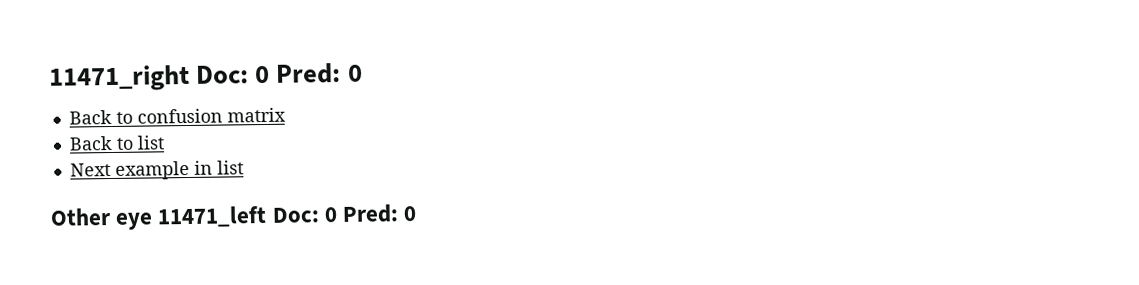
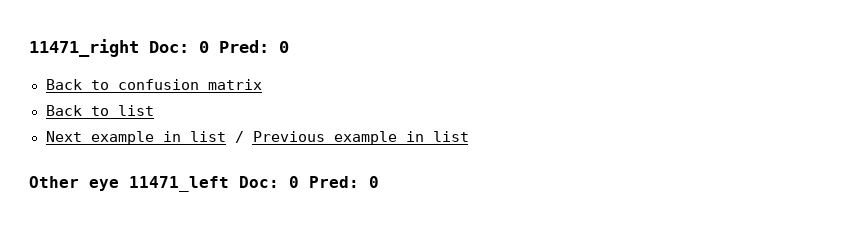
(244, 167) none -> [234,131,469,145] / Previous example in list

